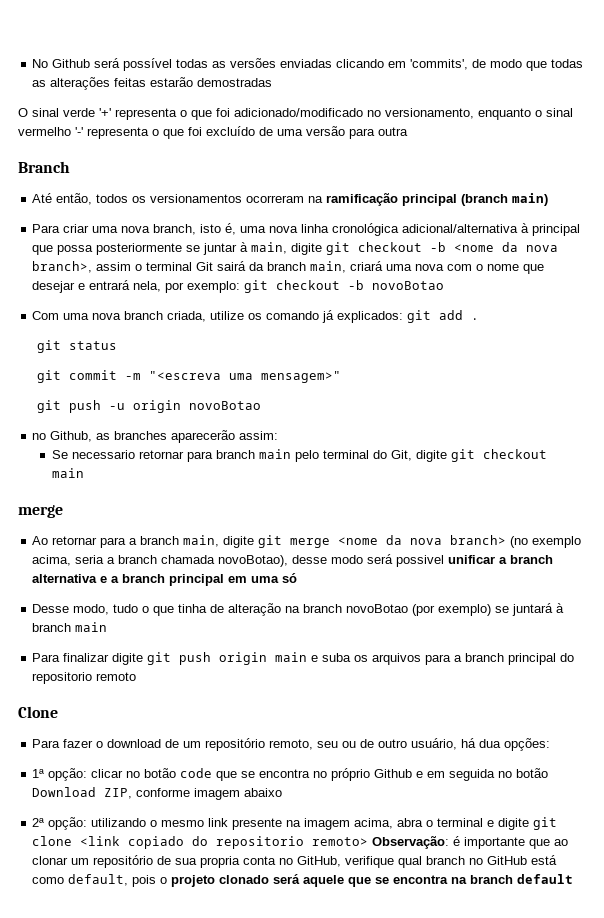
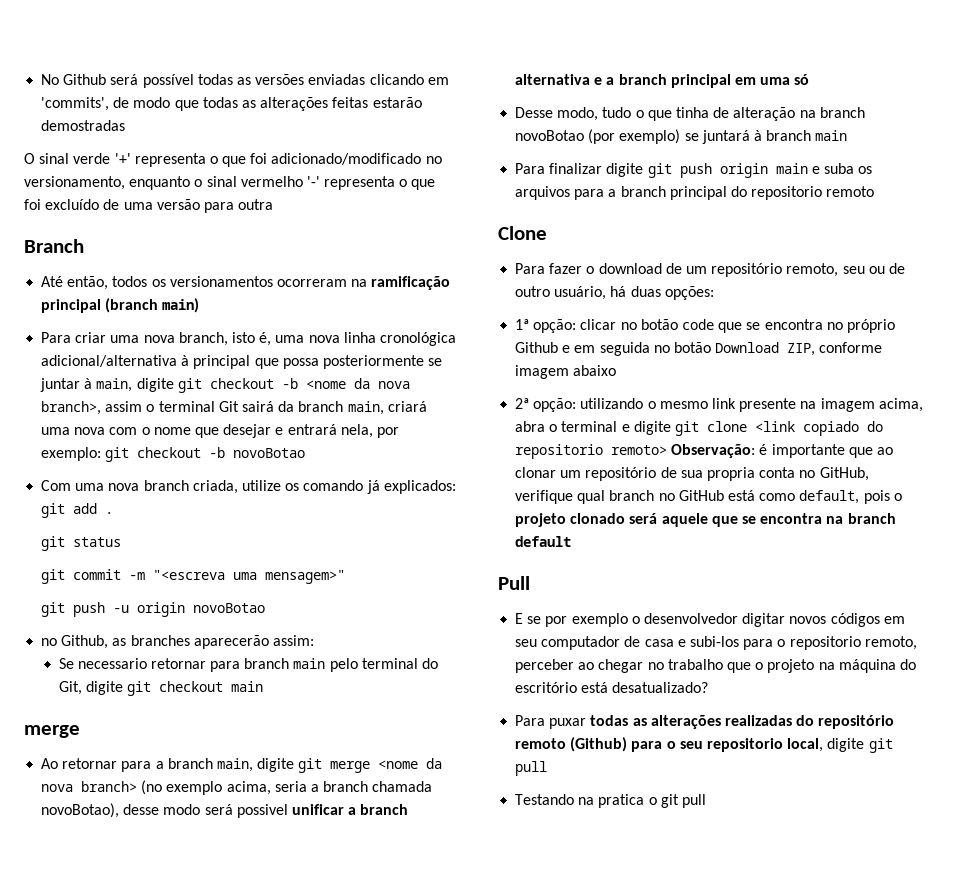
[479,739,502,748] dua -> [630,286,661,297] duas
(574, 879) none -> [498,576,530,590] [515,613,905,627] [515,636,917,650] [515,659,916,673] [515,682,709,693] [515,715,895,729] [515,737,893,753] [515,761,548,776] [515,794,706,808] // Pull // E se por exemplo o desenvolvedor digitar novos códigos em seu computador de casa e subi-los para o repositorio remoto, perceber ao chegar no trabalho que o projeto na máquina do escritório está desatualizado? // Para puxar todas as alterações realizadas do repositório remoto (Github) para o seu repositorio local, digite git pull // Testando na pratica o git pull

